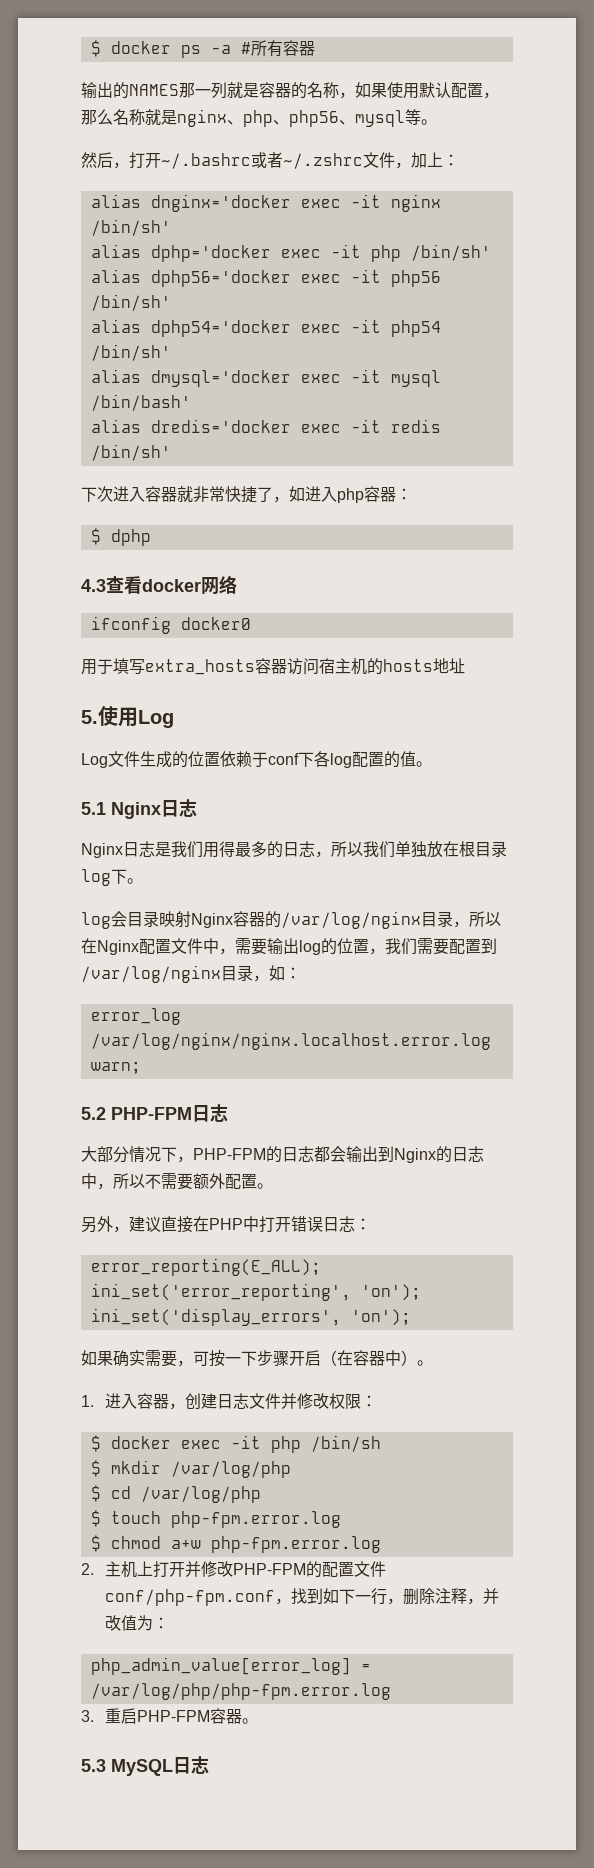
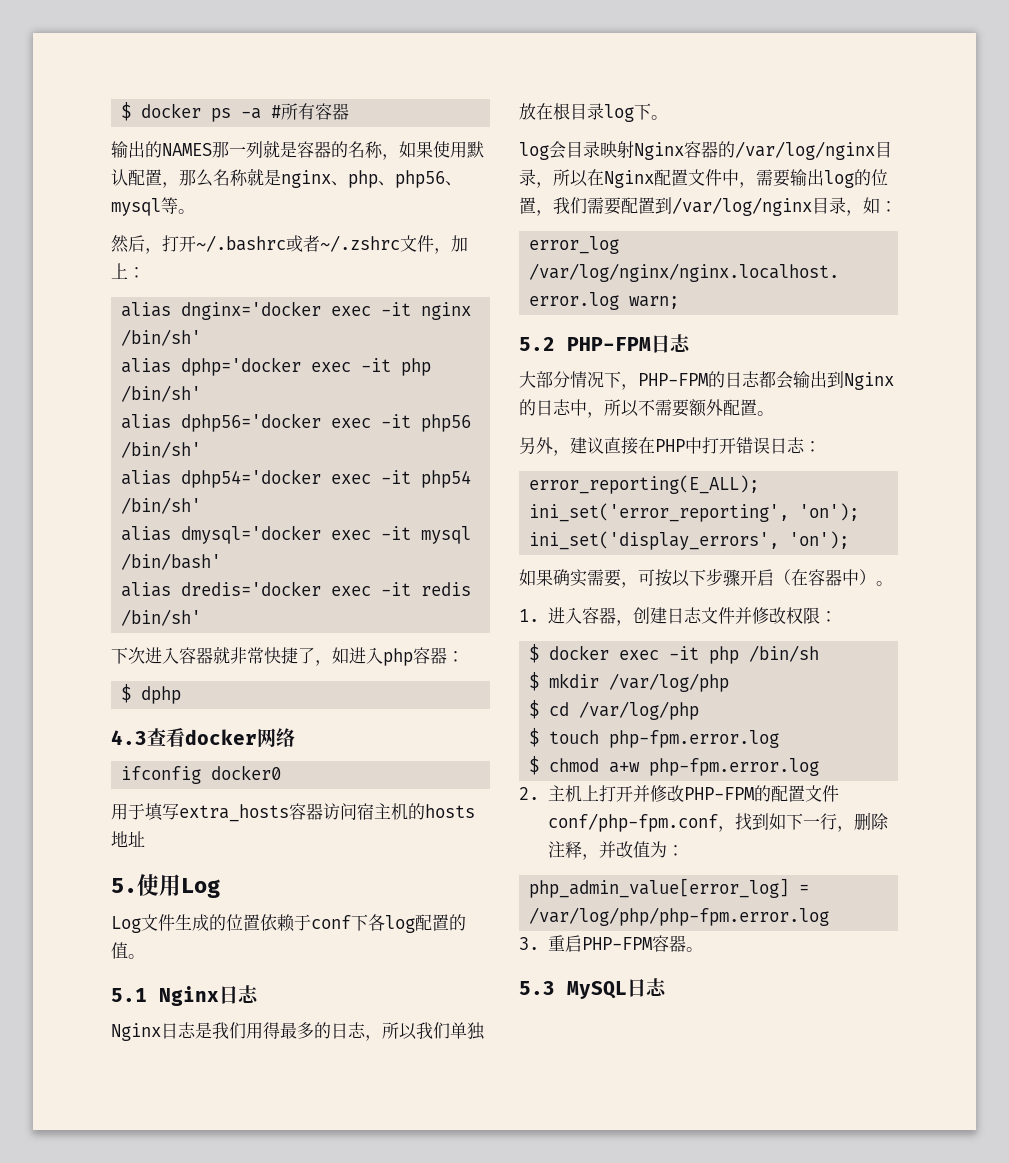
[225,1357,241,1364] 一 -> [672,570,690,587] 以

